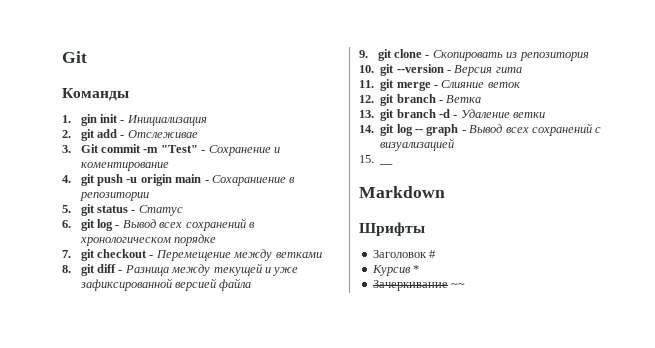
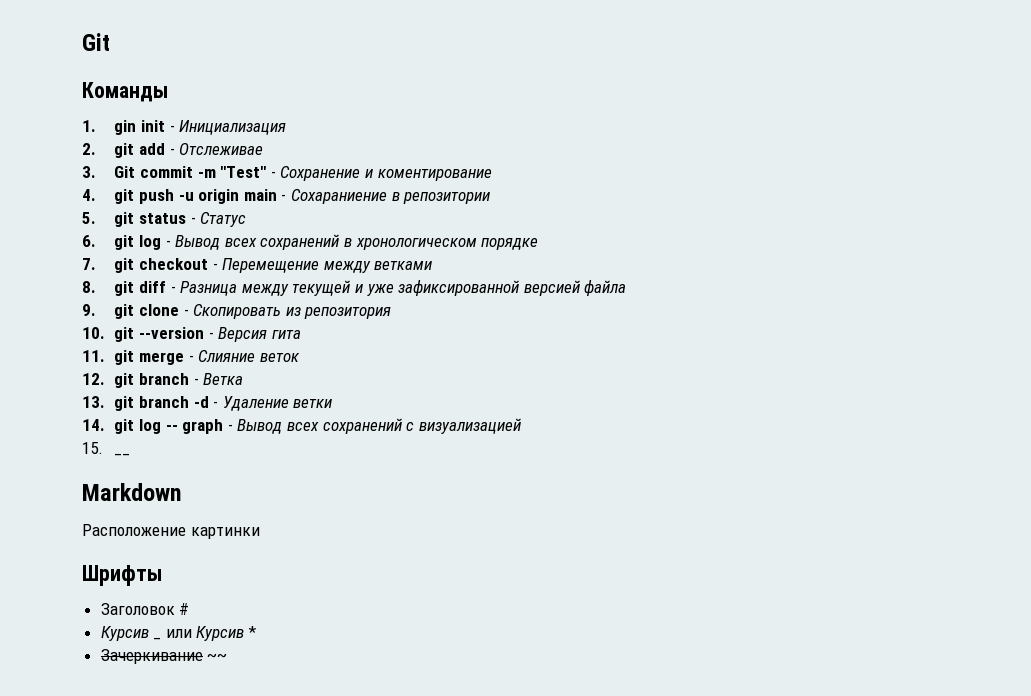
(445, 192) none -> [82,524,260,539] // Расположение картинки
(411, 270) none -> [153,626,245,641] _ или Курсив

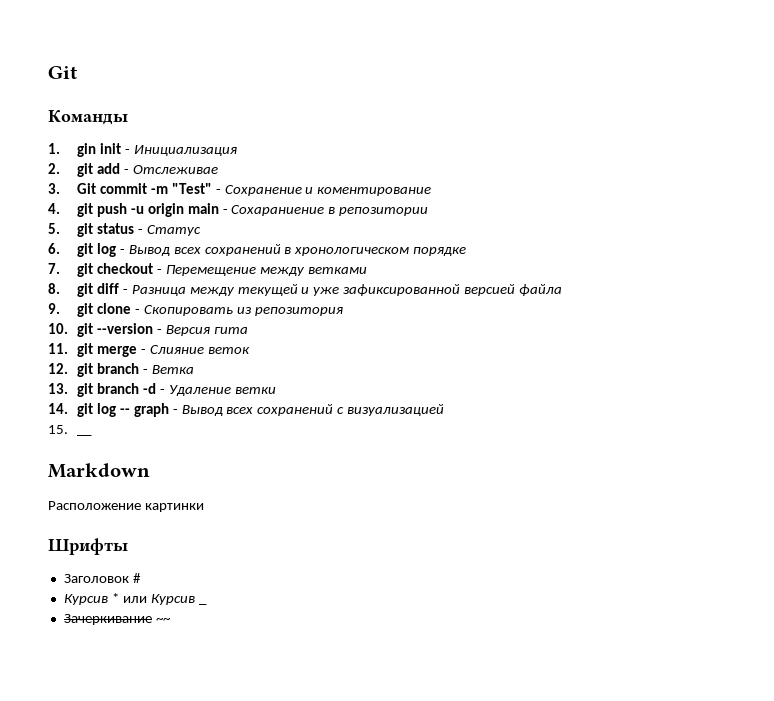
[153,637,162,640] _ -> [111,593,119,603] *
[248,626,257,638] * -> [198,603,207,605] _

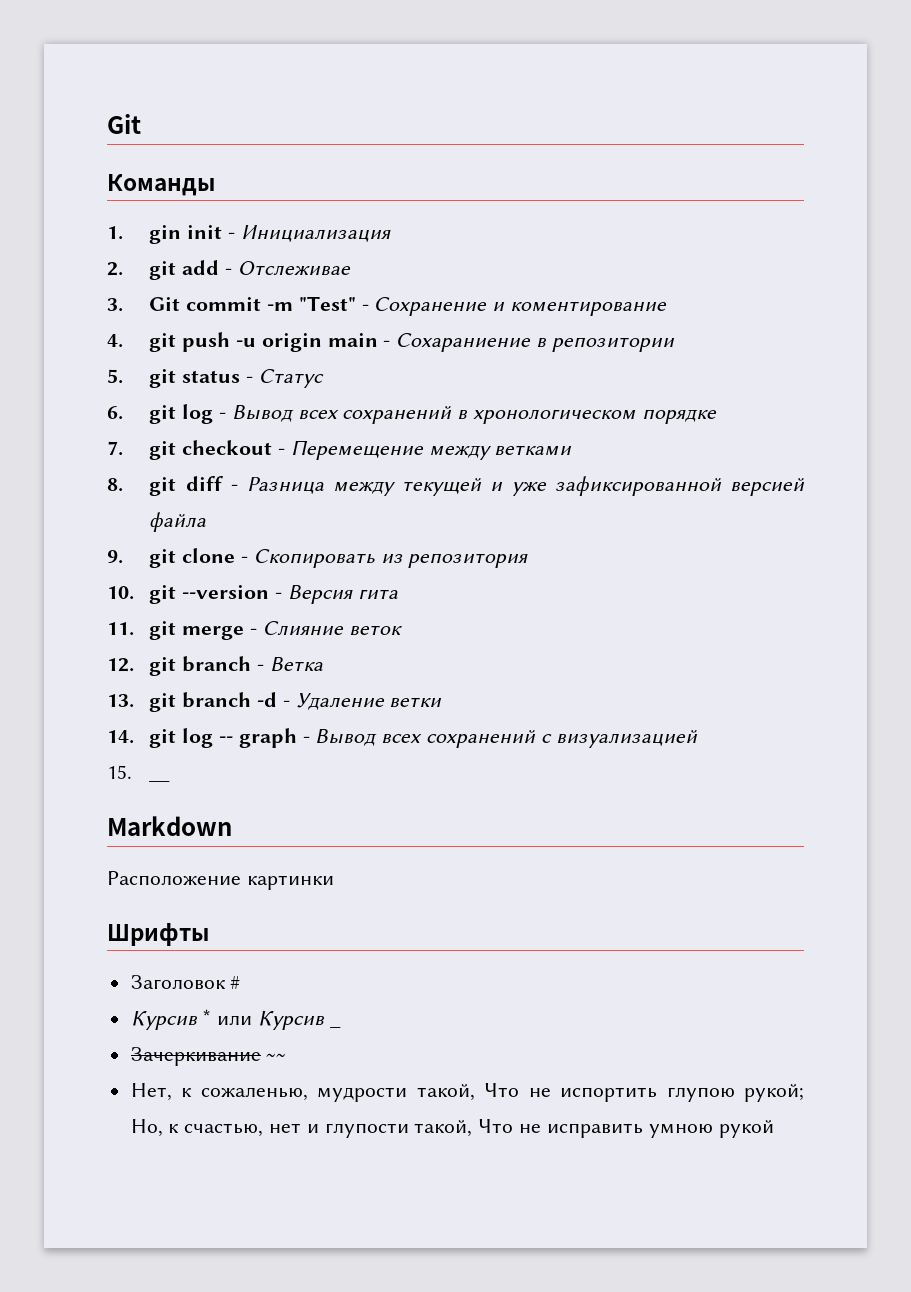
(171, 620) none -> [130,1083,805,1102] [130,1119,774,1138] // Нет, к сожаленью, мудрости такой, Что не испортить глупою рукой; Но, к счастью, нет и глупости такой, Что не исправить умною рукой

